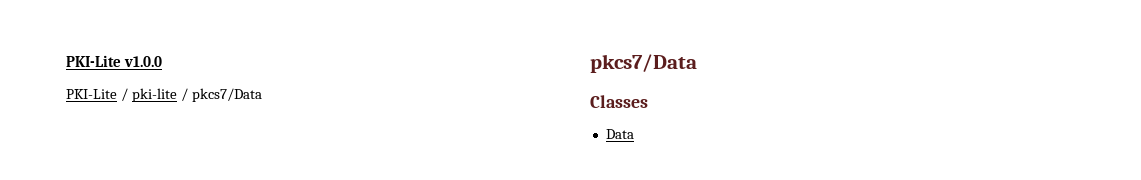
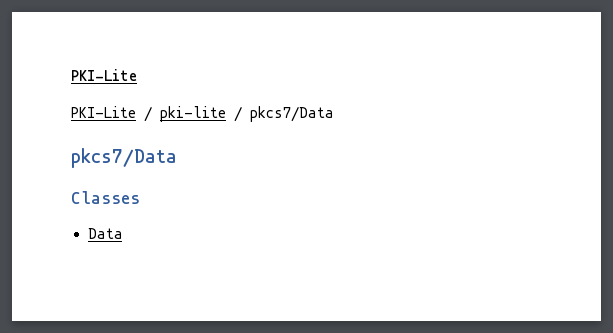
[66,55,162,67] PKI-Lite v1.0.0 -> [71,69,137,81] PKI-Lite

